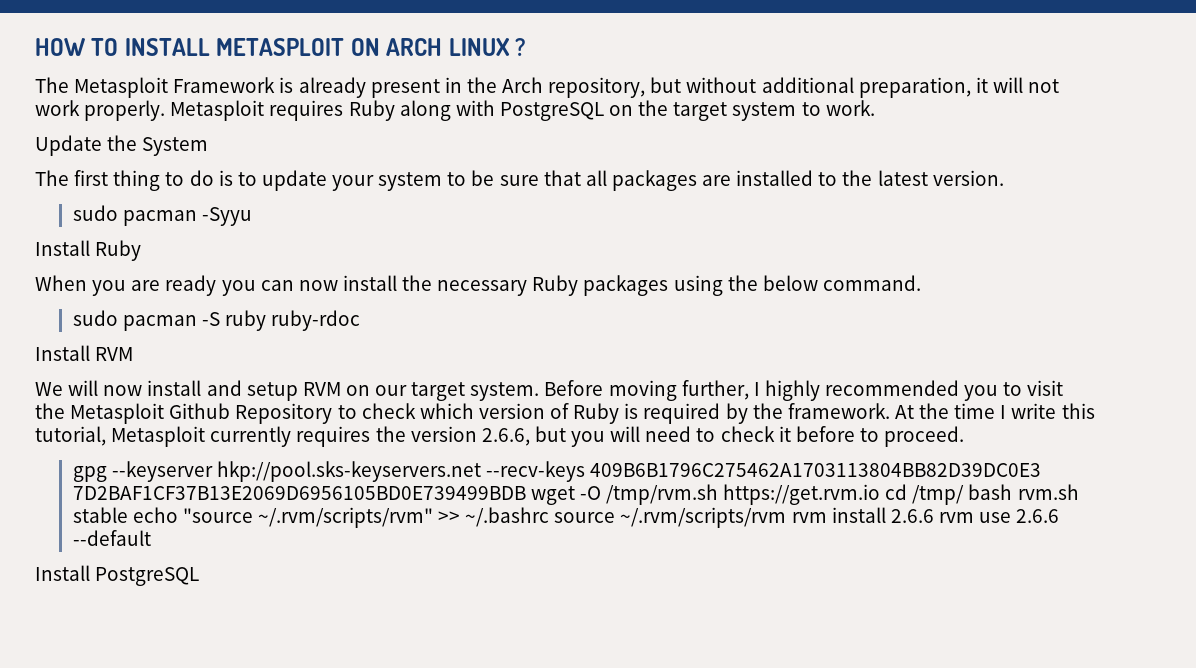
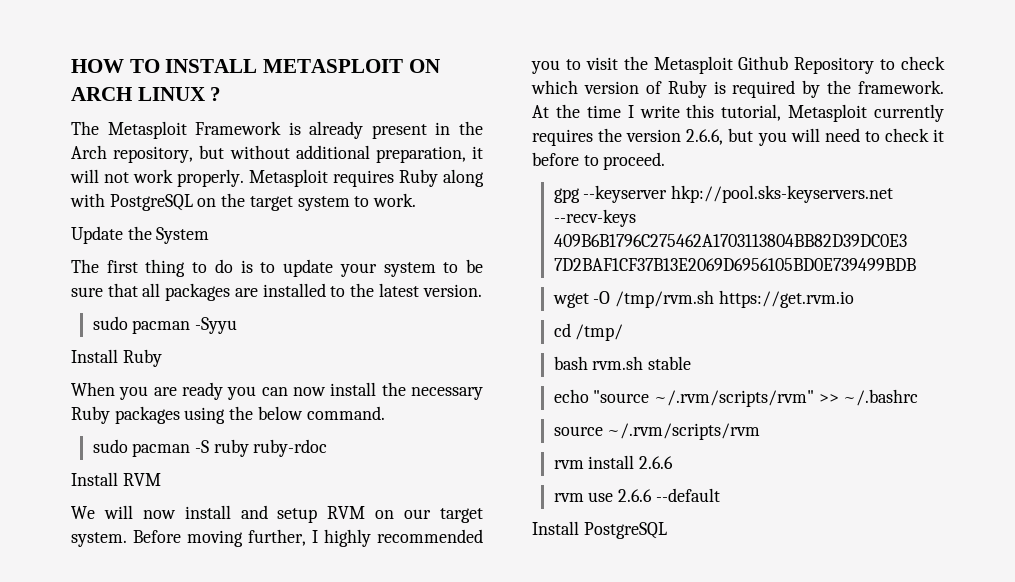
(526, 493) none -> (916, 264) //
(881, 494) none -> (854, 299) //
(965, 495) none -> (624, 332) //
(128, 515) none -> (692, 363) //
(550, 517) none -> (919, 397) //
(787, 517) none -> (761, 431) //
(934, 516) none -> (674, 462) //

